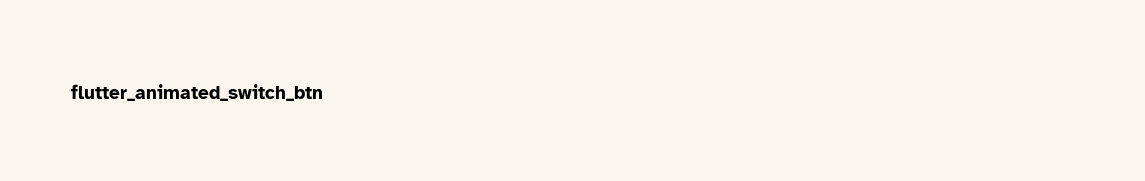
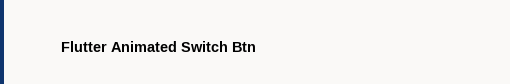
[71,84,323,101] flutter_animated_switch_btn -> [61,41,256,52] Flutter Animated Switch Btn

